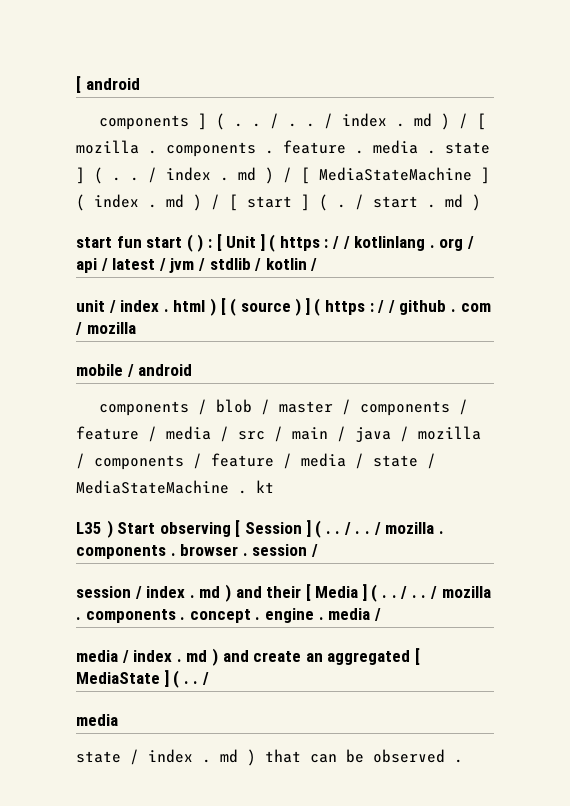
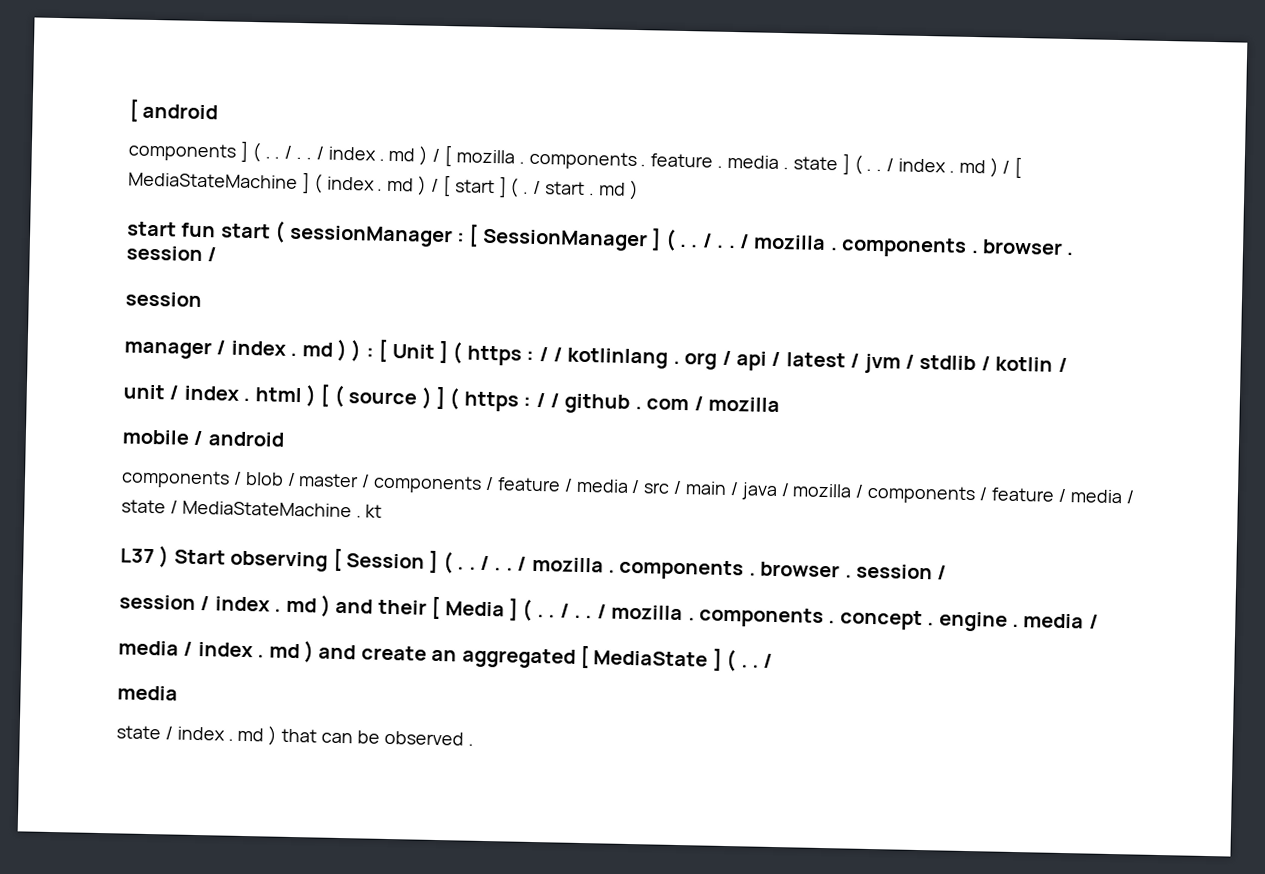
(193, 243) none -> [288,224,1074,258] [126,245,218,262] [125,291,202,308] [124,338,347,362] sessionManager : [ SessionManager ] ( . . / . . / mozilla . components . browser . session / // session // manager / index . md )
[76,522,102,534] L35 -> [120,548,155,564] L37

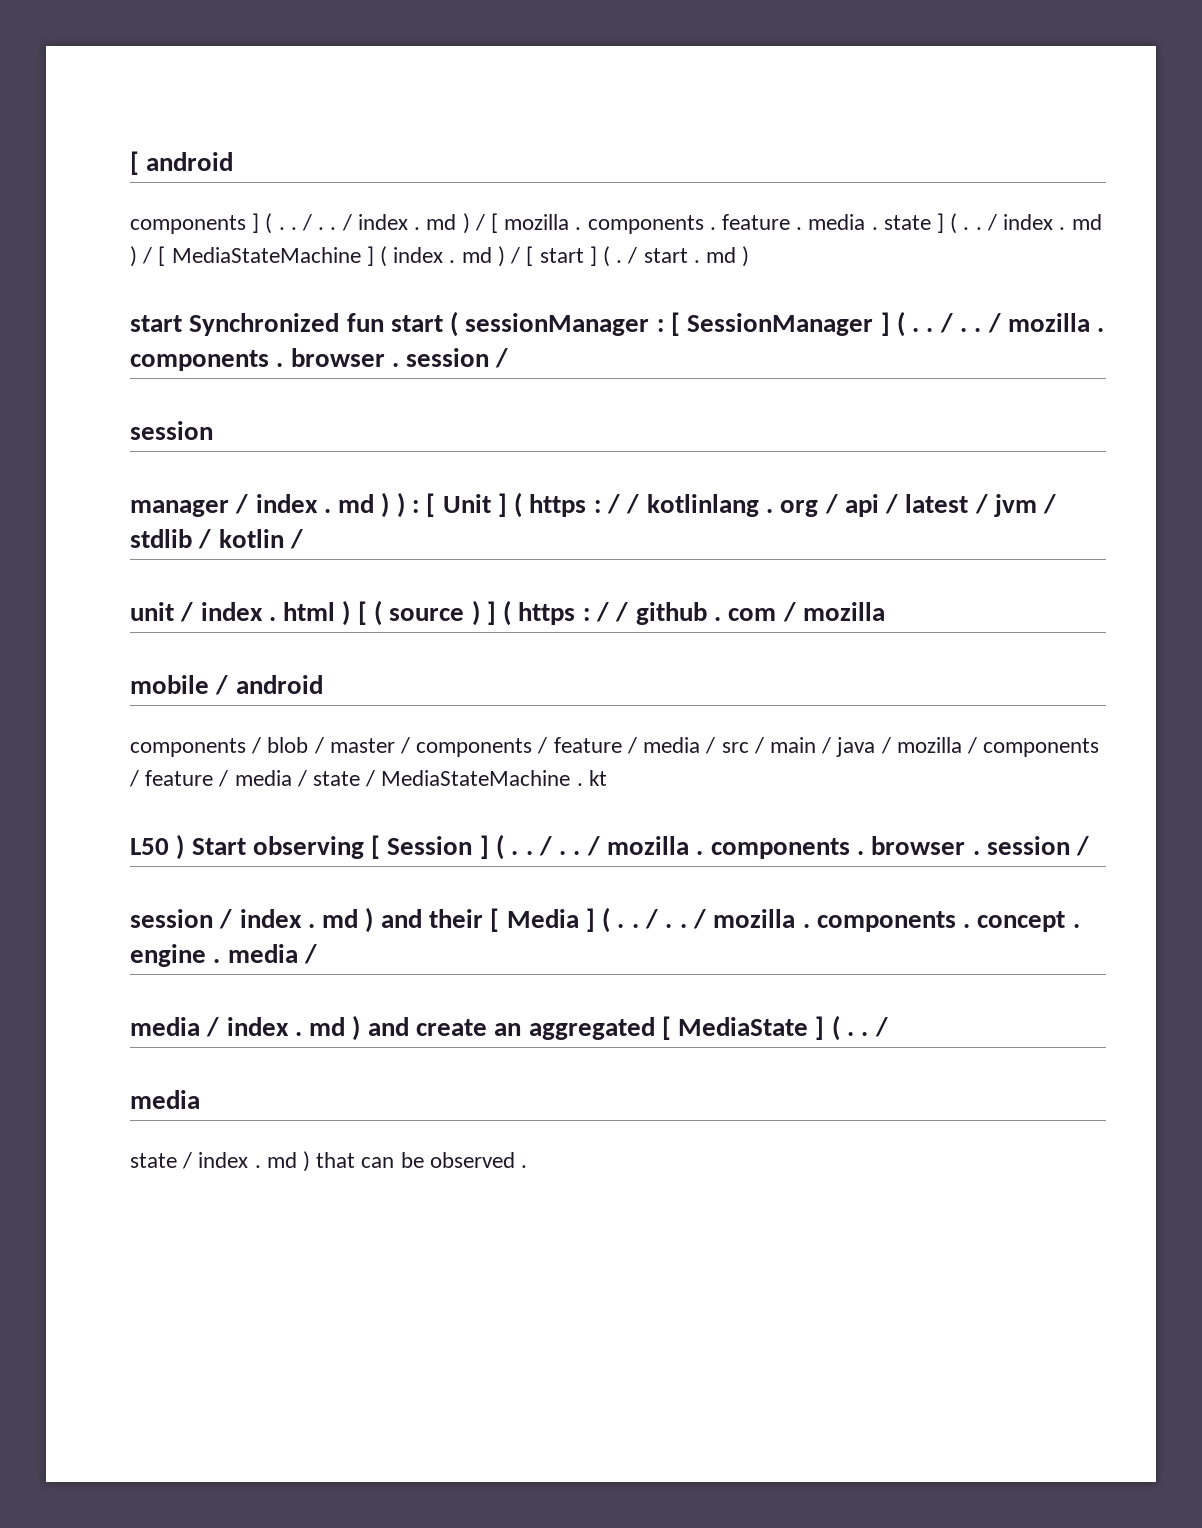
(177, 229) none -> [189,313,340,336] Synchronized
[120,548,155,564] L37 -> [130,838,169,855] L50

